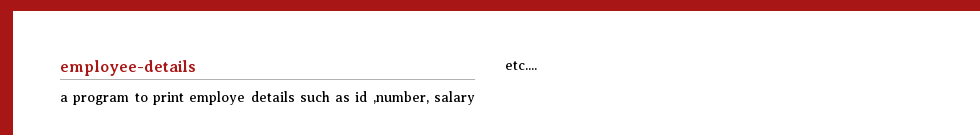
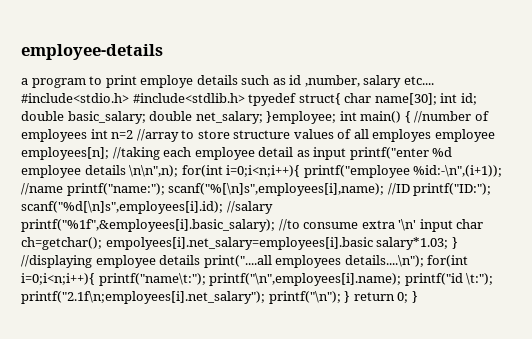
(537, 65) none -> [21,93,477,106] [21,111,489,124] [21,129,495,142] [21,147,453,160] [21,165,503,178] [21,183,492,196] [21,201,273,214] [21,219,484,232] [21,237,458,250] [21,255,469,268] [21,273,494,286] [21,291,418,304] #include<stdio.h> #include<stdlib.h> tpyedef struct{ char name[30]; int id; double basic_salary; double net_salary; }employee; int main() { //number of employees int n=2 //array to store structure values of all employes employee employees[n]; //taking each employee detail as input printf("enter %d employee details \n\n",n); for(int i=0;i<n;i++){ printf("employee %id:-\n",(i+1)); //name printf("name:"); scanf("%[\n]s",employees[i],name); //ID printf("ID:"); scanf("%d[\n]s",employees[i].id); //salary printf("%1f",&employees[i].basic_salary); //to consume extra '\n' input char ch=getchar(); empolyees[i].net_salary=employees[i].basic salary*1.03; } //displaying employee details print("....all employees details....\n"); for(int i=0;i<n;i++){ printf("name\t:"); printf("\n",employees[i].name); printf("id \t:"); printf("2.1f\n;employees[i].net_salary"); printf("\n"); } return 0; }

